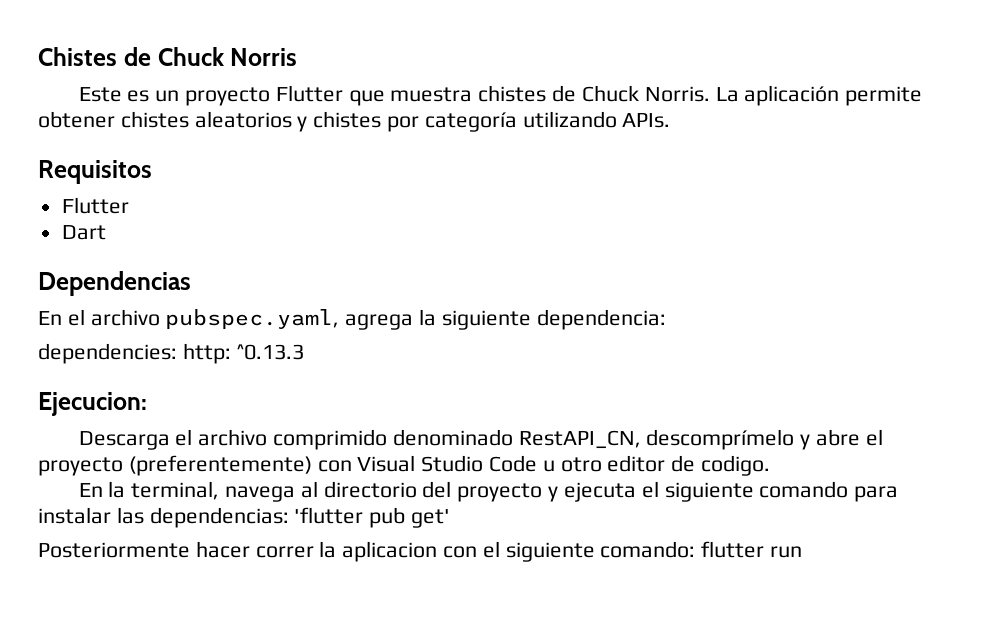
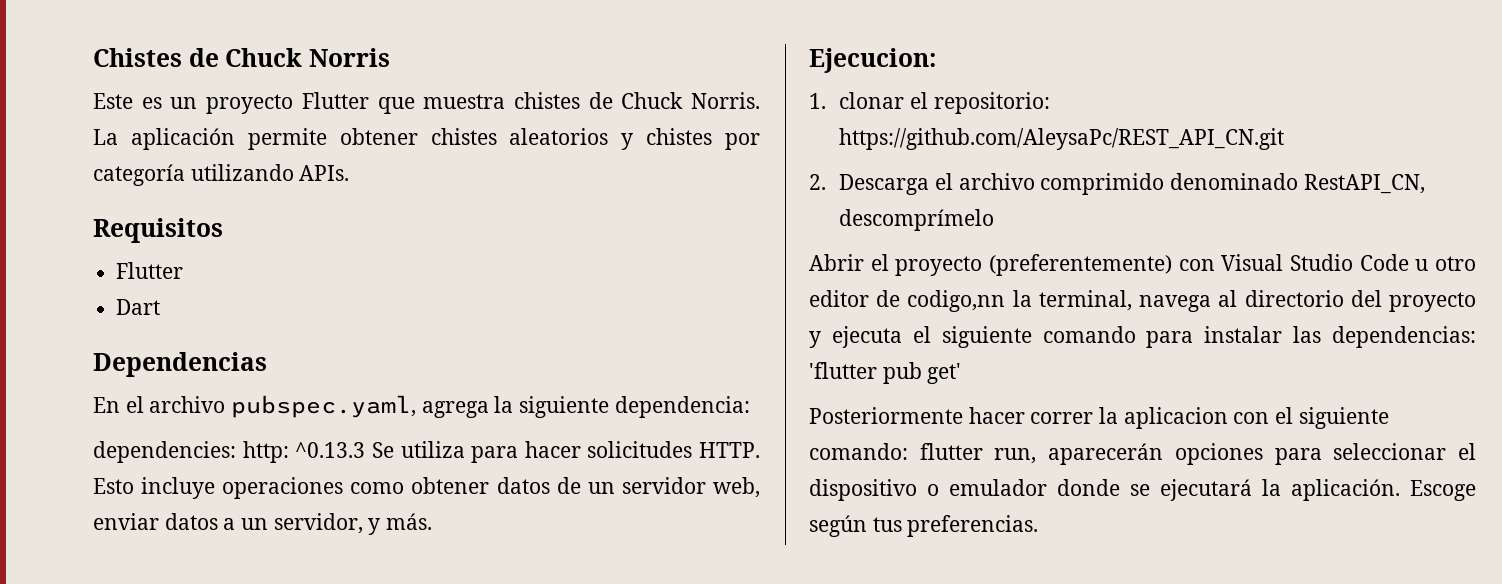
[38,392,147,416] // Ejecucion: // -> [371,441,760,463] [93,477,760,499] [93,513,433,535] [809,48,936,73] [809,92,1050,114] [839,128,1285,150] [809,174,826,190] Se utiliza para hacer solicitudes HTTP. Esto incluye operaciones como obtener datos de un servidor web, enviar datos a un servidor, y más. // Ejecucion: // 1. clonar el repositorio: https://github.com/AleysaPc/REST_API_CN.git // 2.
[800,429,861,450] y abre -> [809,254,864,271] // Abrir
[701,455,771,476] [78,483,103,497] codigo. // En -> [907,290,1006,312] codigo,nn
[770,546,803,558] run -> [994,443,1476,465] [809,479,1476,501] [809,515,1039,537] run, aparecerán opciones para seleccionar el dispositivo o emulador donde se ejecutará la aplicación. Escoge según tus preferencias.

